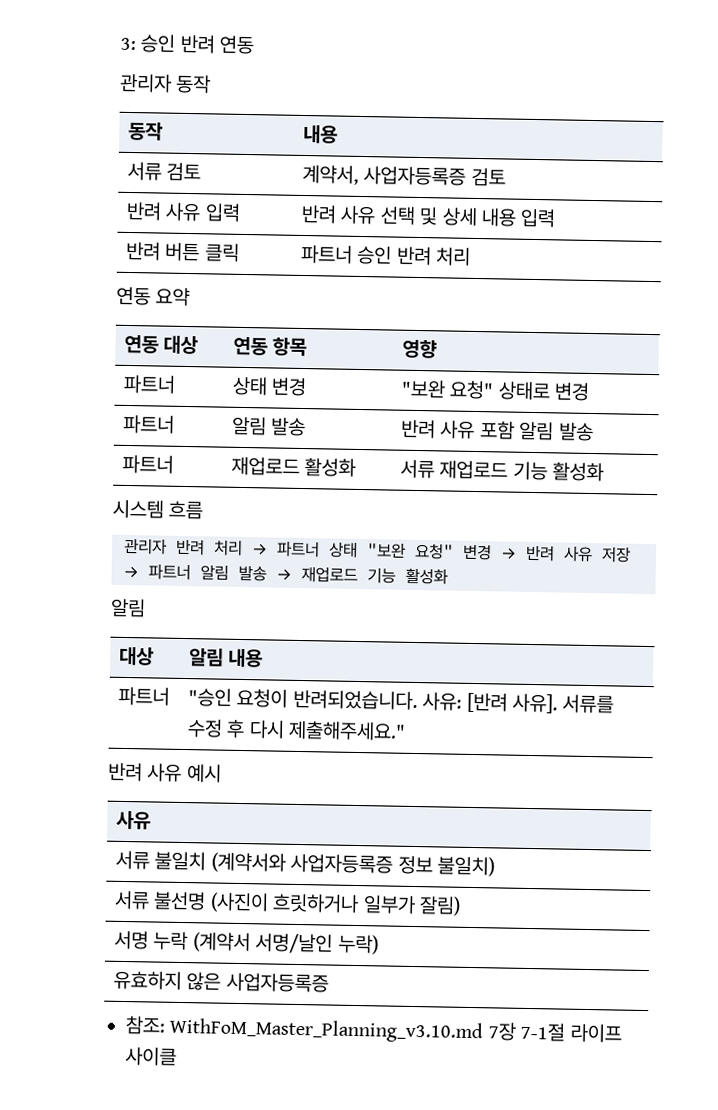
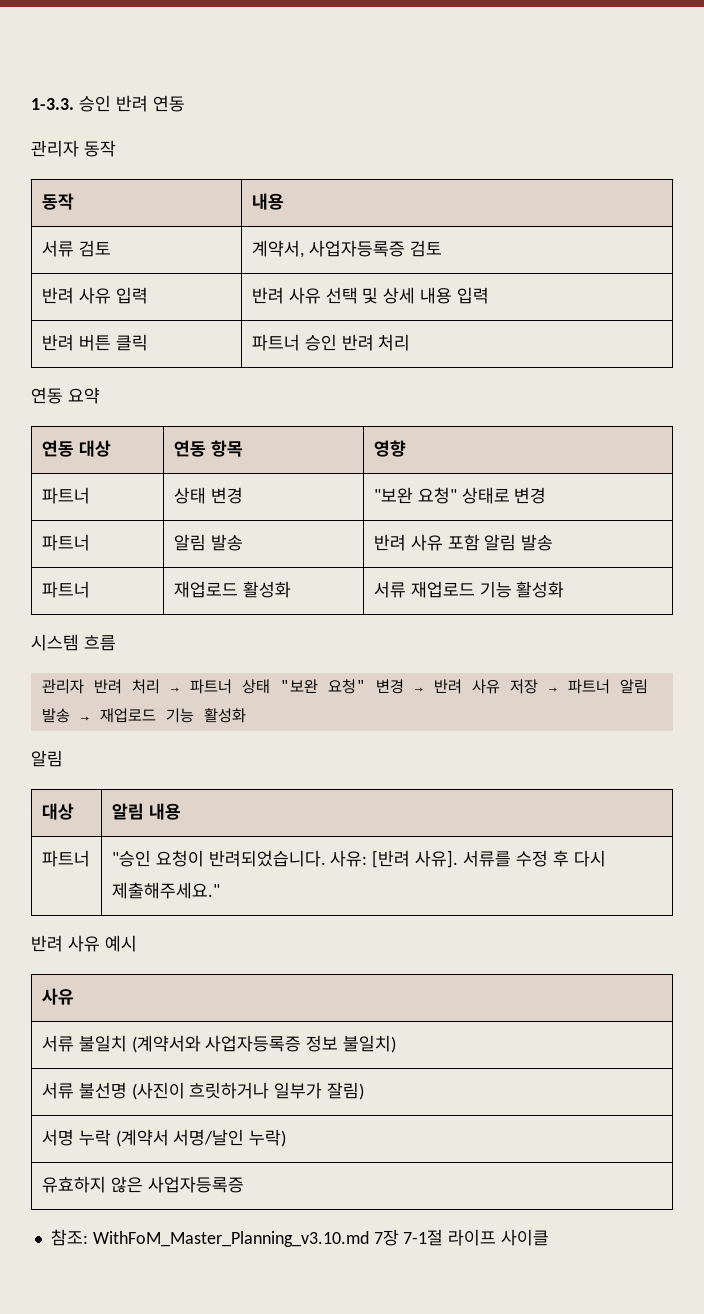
[120,37,136,51] 3: -> [31,98,74,110] 1-3.3.

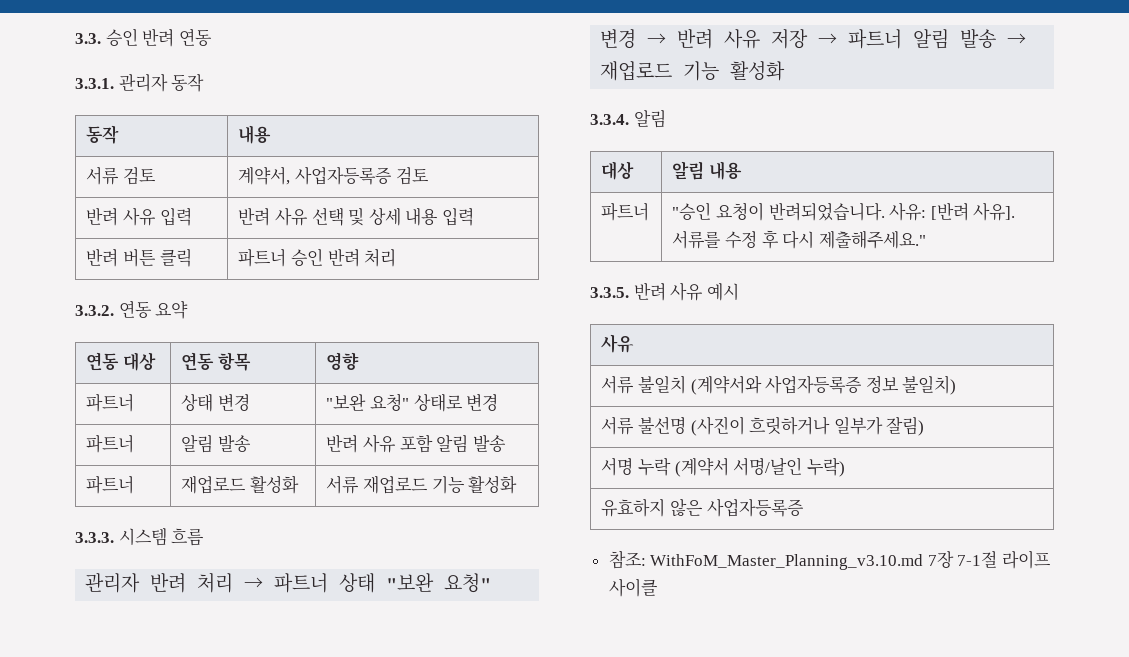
[31,98,74,110] 1-3.3. -> [75,33,101,44] 3.3.
(185, 103) none -> [75,78,114,89] 3.3.1.
(411, 342) none -> [75,305,114,316] 3.3.2.
(565, 589) none -> [75,532,114,543] 3.3.3.
(246, 715) none -> [590,114,629,125] 3.3.4.
(220, 890) none -> [590,287,629,298] 3.3.5.

